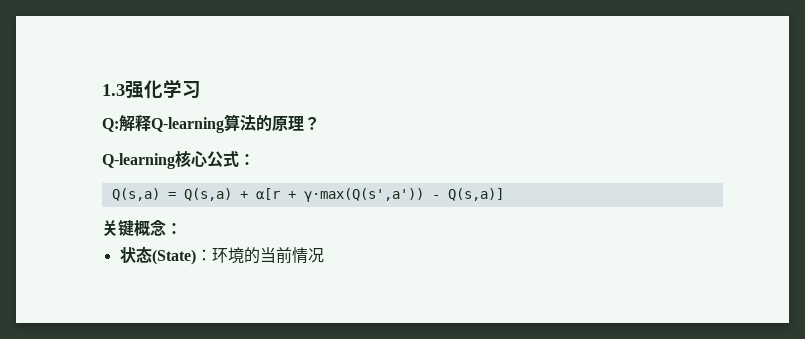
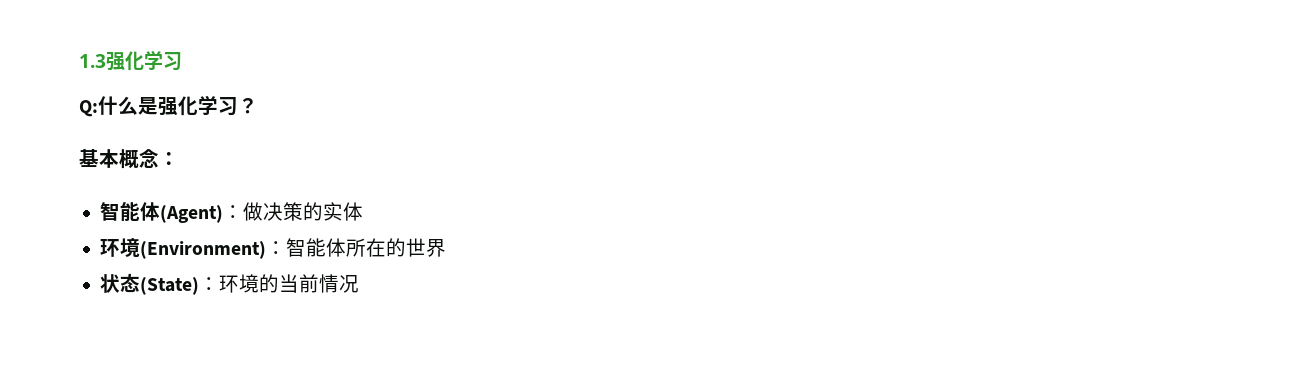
[119,114,320,133] [102,150,255,169] [111,188,504,202] [102,220,182,237] 解释Q-learning算法的原理？ // Q-learning核心公式： // Q(s,a) = Q(s,a) + α[r + γ·max(Q(s',a')) - Q(s,a)] // 关键概念： -> [98,95,258,116] [79,148,179,169] [100,202,364,223] [100,238,447,259] 什么是强化学习？ // 基本概念： // 智能体(Agent)：做决策的实体 // 环境(Environment)：智能体所在的世界

